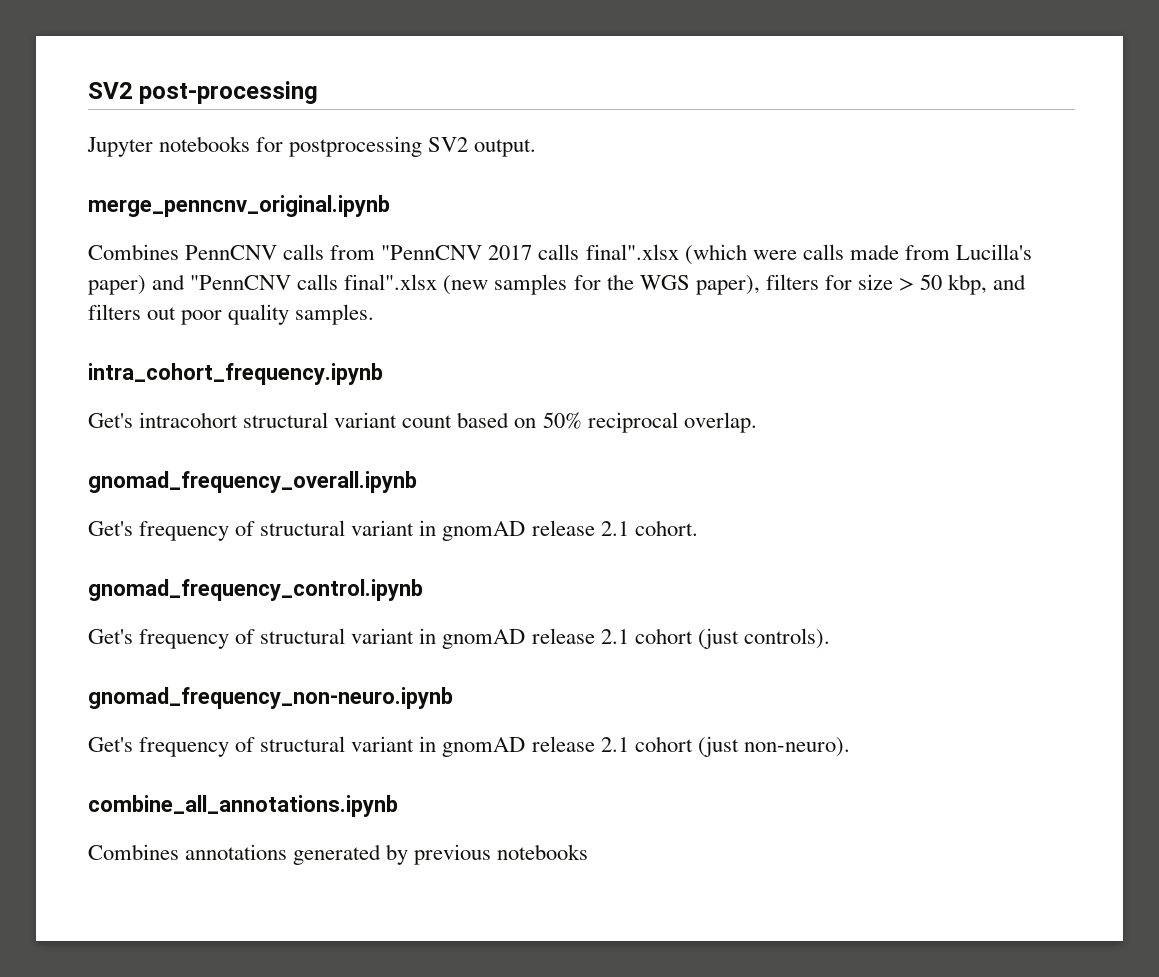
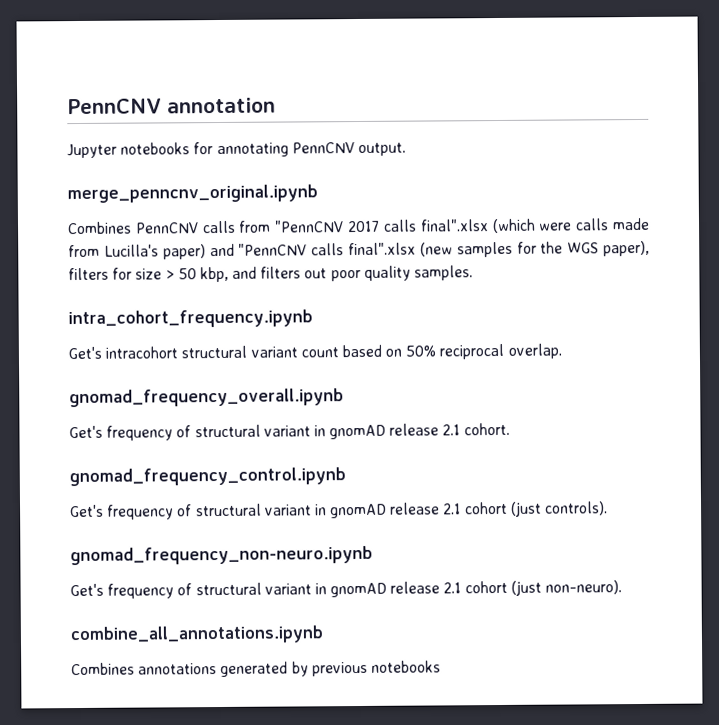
[88,81,319,104] SV2 post-processing -> [67,97,276,115] PennCNV annotation
[289,136,469,157] postprocessing SV2 -> [216,142,355,158] annotating PennCNV

